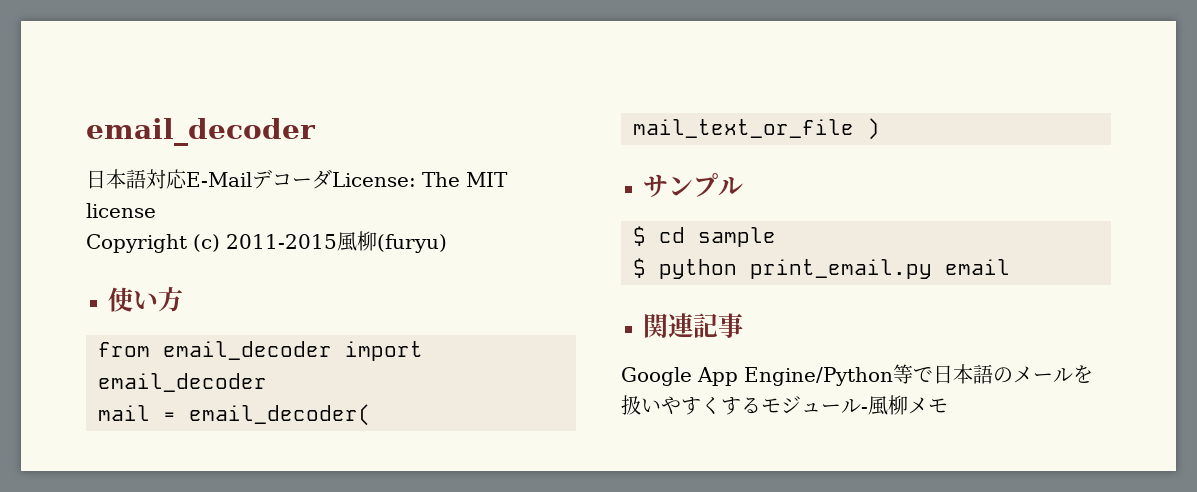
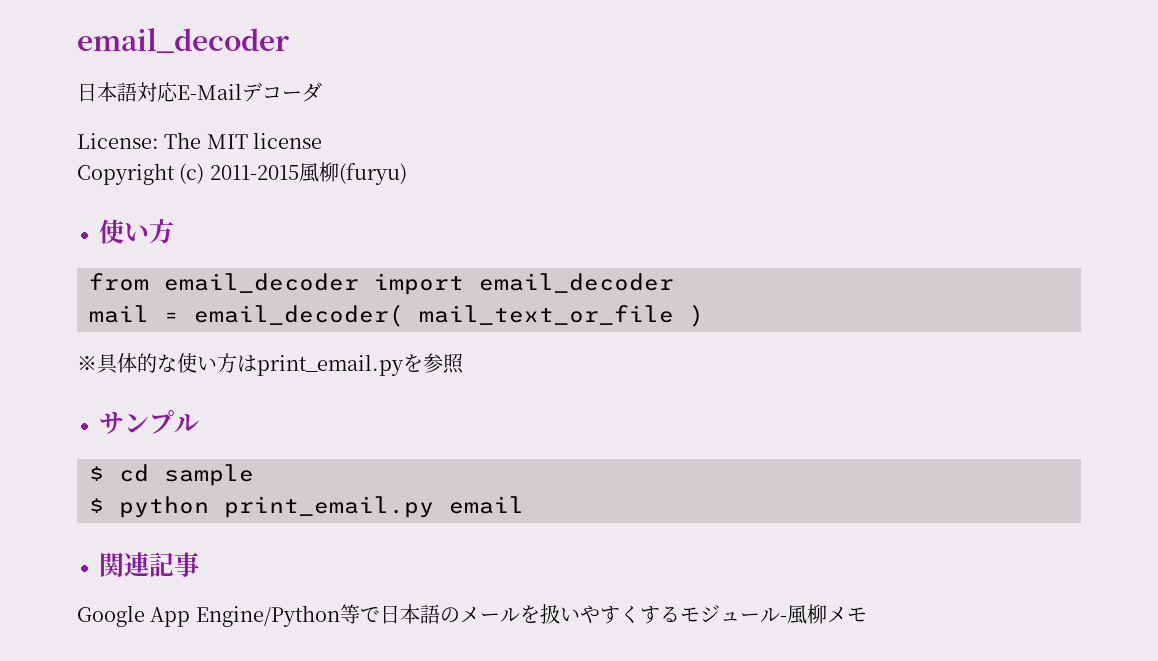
(332, 179) none -> (322, 92) //
(880, 129) none -> [77,353,464,376] // ※具体的な使い方はprint_email.pyを参照

